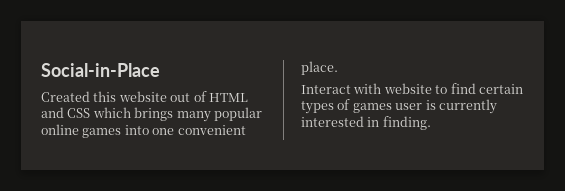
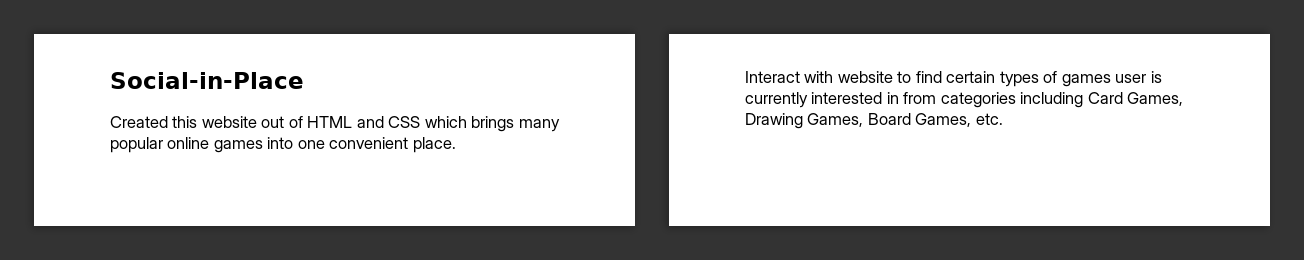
[382,116,431,130] finding. -> [903,92,1184,108] [745,113,1003,129] from categories including Card Games, Drawing Games, Board Games, etc.

